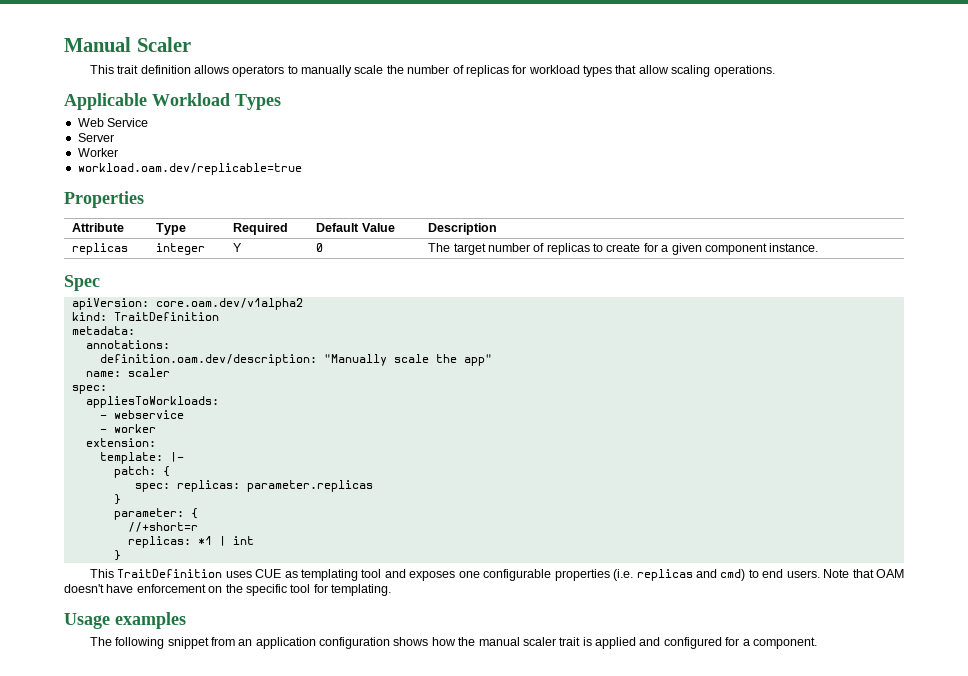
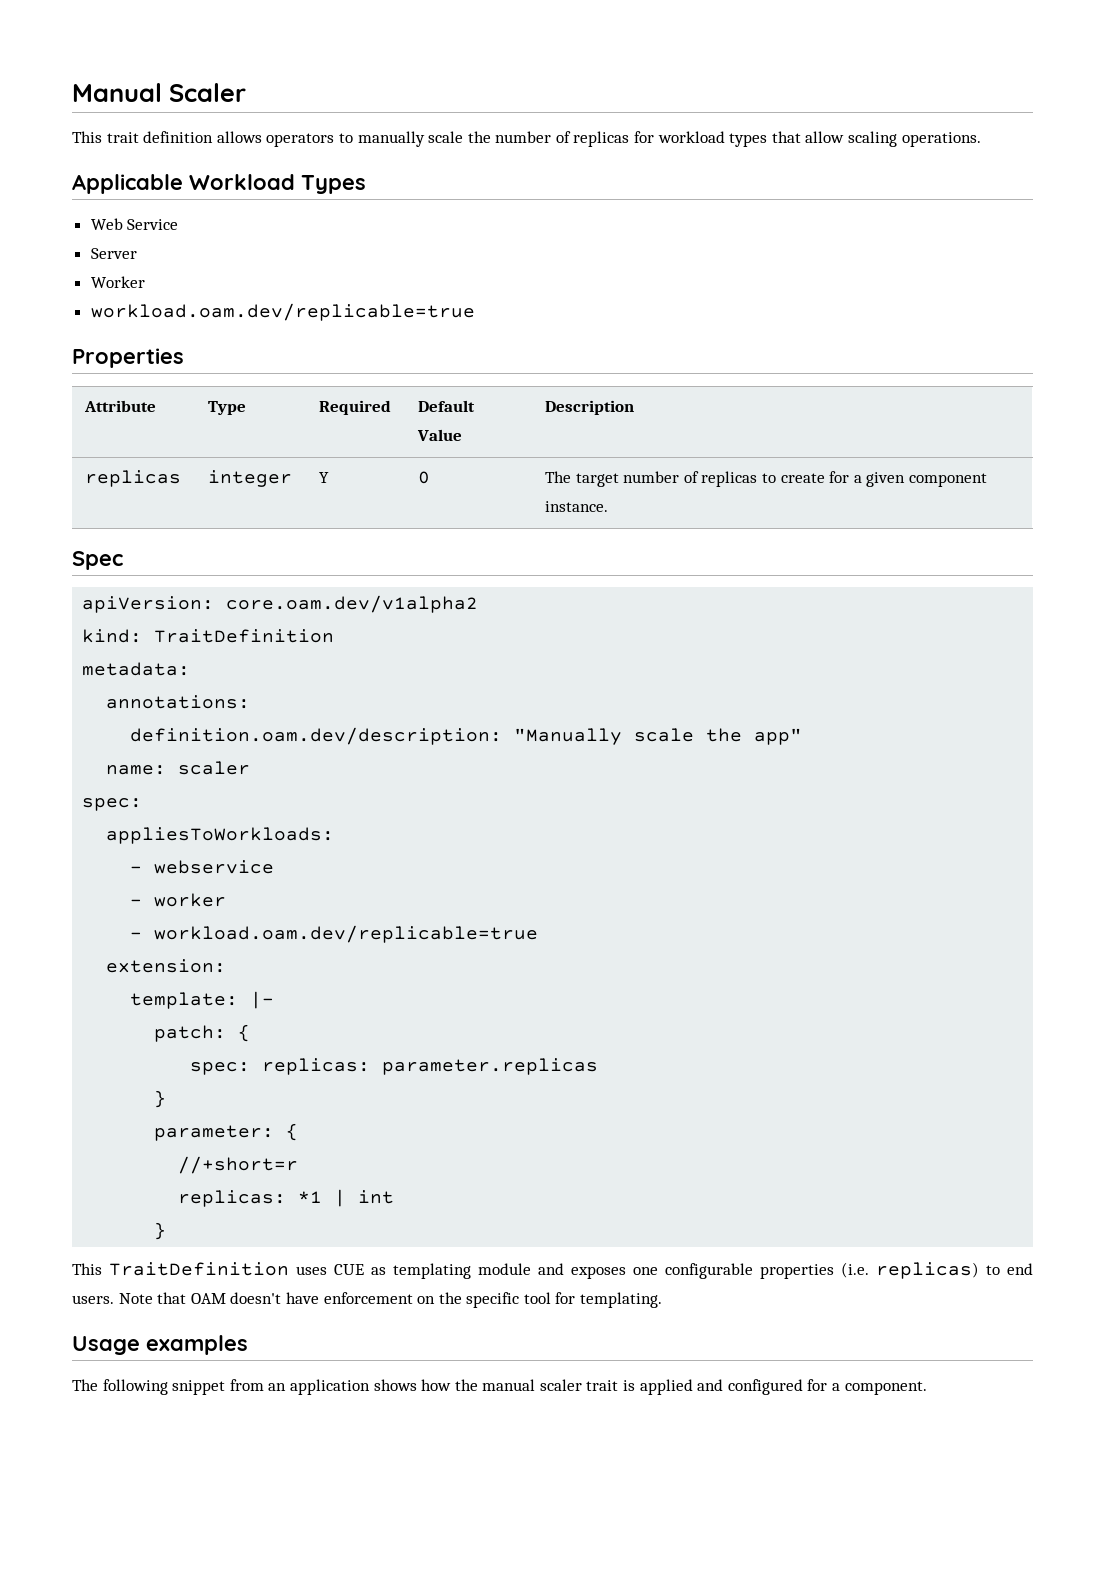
(156, 428) none -> [130,925,539,943] // - workload.oam.dev/replicable=true
[361,569,382,578] tool -> [478,1263,531,1275] module
[636,569,746,581] replicas and cmd) -> [876,1262,979,1279] replicas)
[319,637,391,649] configuration -> (370, 1387) none

